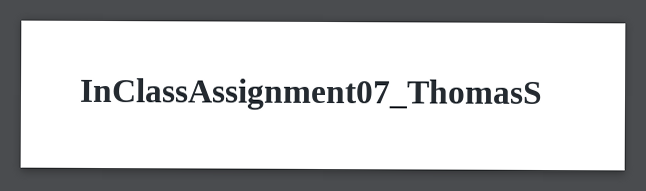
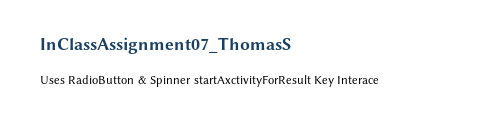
(543, 94) none -> [40,75,380,87] // Uses RadioButton & Spinner startAxctivityForResult Key Interace

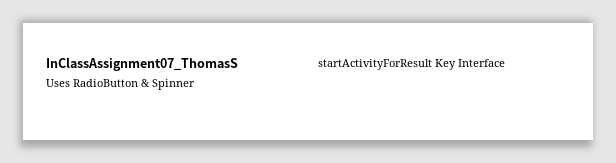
[193,75,380,87] startAxctivityForResult Key Interace -> [318,59,505,70] startActivityForResult Key Interface

